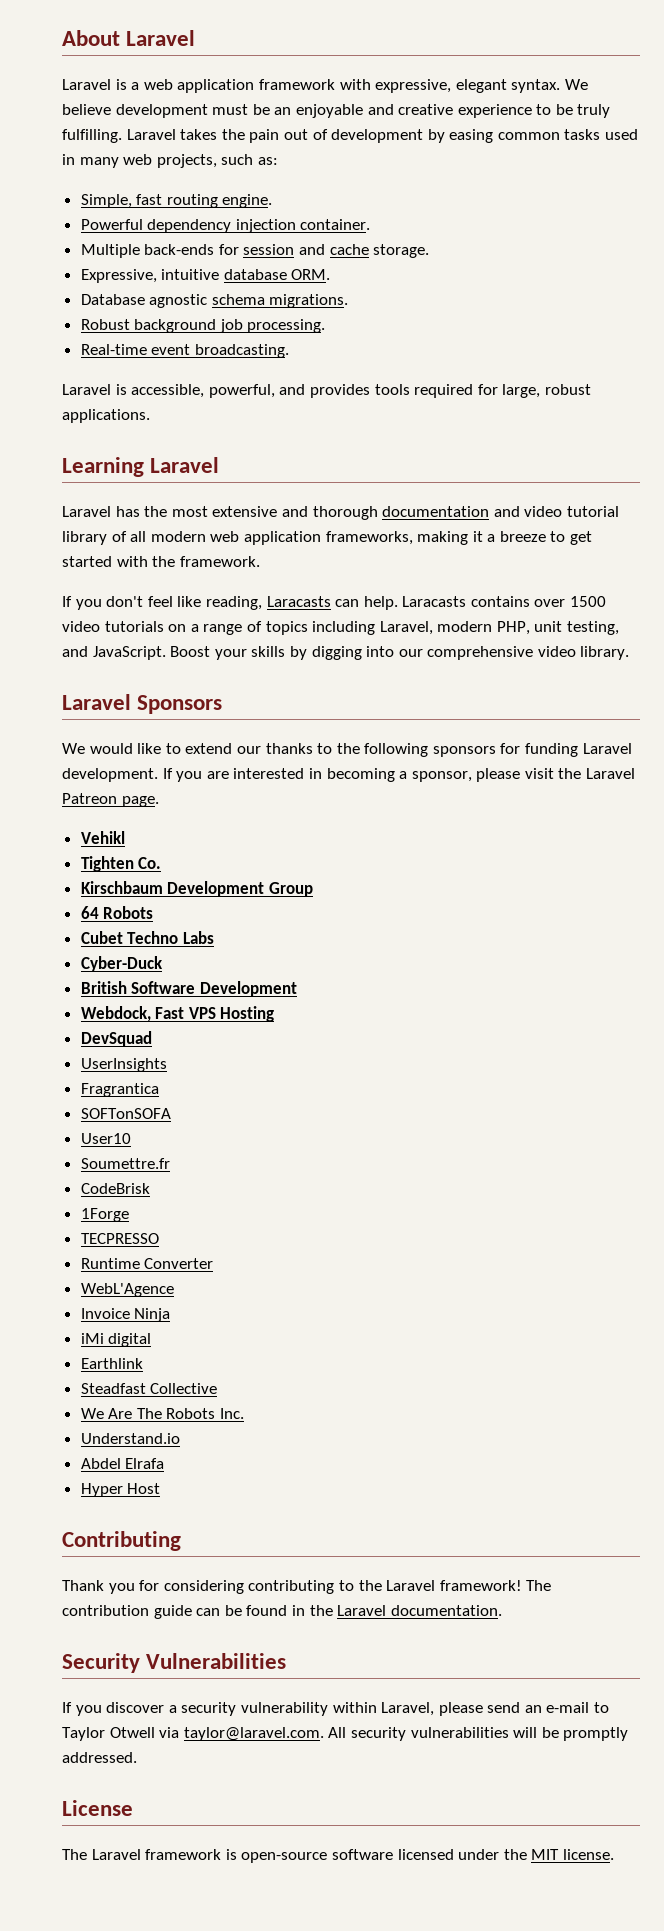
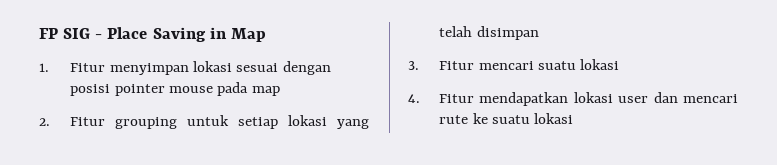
[62,30,196,46] [62,79,588,93] [62,104,611,118] [62,129,639,143] [62,154,278,168] [80,194,273,208] [80,219,371,233] [80,244,430,258] [80,269,331,283] [80,294,349,308] [80,319,326,333] [80,344,289,358] [62,384,591,398] [62,409,150,423] [62,457,220,477] [62,506,619,520] [62,531,593,545] [62,556,260,567] [62,596,607,610] [62,621,620,635] [62,646,630,660] [62,694,223,714] [62,743,632,757] [62,768,636,782] [62,793,159,807] [80,831,125,844] [80,856,162,872] [80,881,313,897] [80,906,154,919] [80,931,214,944] [80,956,163,972] [80,981,297,997] [80,1006,275,1022] [80,1031,152,1047] [80,1058,167,1072] [80,1083,159,1097] [80,1108,171,1119] [80,1133,131,1144] [80,1158,170,1169] [80,1183,150,1194] [80,1208,129,1222] [80,1233,159,1244] [80,1258,214,1269] [80,1283,174,1297] [80,1308,171,1322] [80,1333,152,1347] [80,1358,143,1369] [80,1383,218,1394] [80,1408,245,1419] [80,1433,180,1444] [80,1458,165,1469] [80,1483,161,1497] [62,1531,181,1551] [62,1580,552,1594] [62,1605,502,1619] [62,1653,287,1673] [62,1702,610,1716] [62,1727,629,1741] [62,1752,137,1763] [62,1800,133,1816] [62,1849,614,1863] About Laravel // Laravel is a web application framework with expressive, elegant syntax. We believe development must be an enjoyable and creative experience to be truly fulfilling. Laravel takes the pain out of development by easing common tasks used in many web projects, such as: // Simple, fast routing engine. // Powerful dependency injection container. // Multiple back-ends for session and cache storage. // Expressive, intuitive database ORM. // Database agnostic schema migrations. // Robust background job processing. // Real-time event broadcasting. // Laravel is accessible, powerful, and provides tools required for large, robust applications. // Learning Laravel // Laravel has the most extensive and thorough documentation and video tutorial library of all modern web application frameworks, making it a breeze to get started with the framework. // If you don't feel like reading, Laracasts can help. Laracasts contains over 1500 video tutorials on a range of topics including Laravel, modern PHP, unit testing, and JavaScript. Boost your skills by digging into our comprehensive video library. // Laravel Sponsors // We would like to extend our thanks to the following sponsors for funding Laravel development. If you are interested in becoming a sponsor, please visit the Laravel Patreon page. // Vehikl // Tighten Co. // Kirschbaum Development Group // 64 Robots // Cubet Techno Labs // Cyber-Duck // British Software Development // Webdock, Fast VPS Hosting // DevSquad // UserInsights // Fragrantica // SOFTonSOFA // User10 // Soumettre.fr // CodeBrisk // 1Forge // TECPRESSO // Runtime Converter // WebL'Agence // Invoice Ninja // iMi digital // Earthlink // Steadfast Collective // We Are The Robots Inc. // Understand.io // Abdel Elrafa // Hyper Host // Contributing // Thank you for considering contributing to the Laravel framework! The contribution guide can be found in the Laravel documentation. // Security Vulnerabilities // If you discover a security vulnerability within Laravel, please send an e-mail to Taylor Otwell via taylor@laravel.com. All security vulnerabilities will be promptly addressed. // License // The Laravel framework is open-source software licensed under the MIT license. -> [39,27,266,42] [39,61,331,75] [70,82,280,96] [39,115,370,129] [439,26,539,40] [408,59,620,70] [408,92,738,106] [439,113,574,124] FP SIG - Place Saving in Map // 1. Fitur menyimpan lokasi sesuai dengan posisi pointer mouse pada map // 2. Fitur grouping untuk setiap lokasi yang telah disimpan // 3. Fitur mencari suatu lokasi // 4. Fitur mendapatkan lokasi user dan mencari rute ke suatu lokasi

